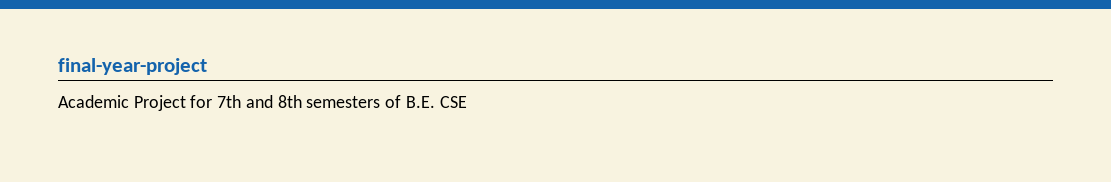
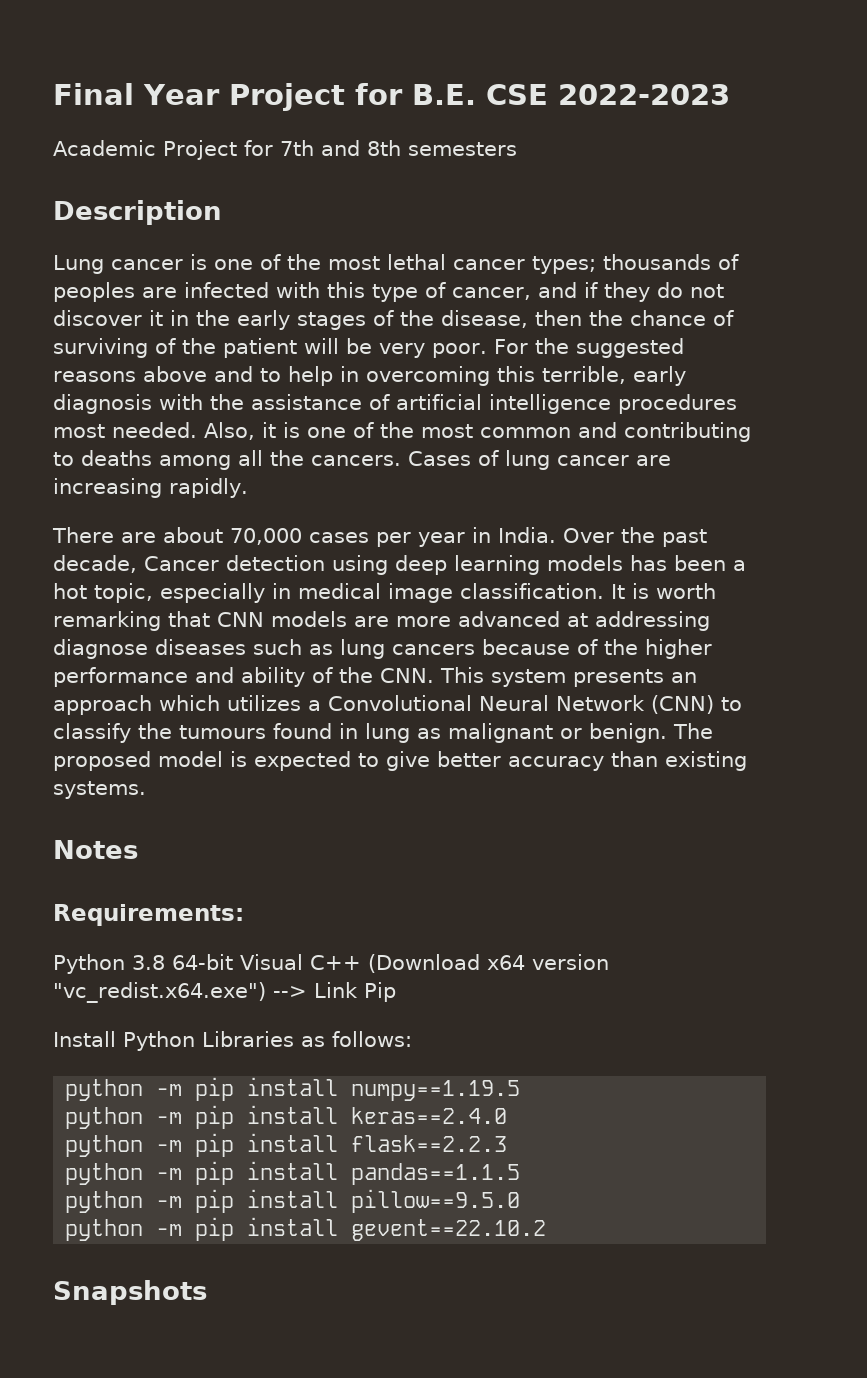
[58,58,207,75] final-year-project -> [53,83,730,111] Final Year Project for B.E. CSE 2022-2023
[385,95,467,108] of B.E. CSE -> [53,200,222,225] [53,254,739,274] [53,282,724,302] [53,310,734,330] [53,338,684,358] [53,366,686,386] [53,394,737,414] [53,422,751,442] [53,450,671,470] [53,478,248,498] [52,527,707,547] [53,555,746,575] [53,583,716,603] [53,611,710,631] [53,639,712,659] [53,667,697,687] [53,695,742,715] [53,723,713,743] [53,751,747,771] [53,781,146,799] [53,840,138,859] [53,904,244,926] [53,954,609,974] [53,982,396,1003] [53,1031,412,1051] [65,1077,521,1101] [65,1105,508,1129] [65,1133,508,1157] [65,1161,521,1185] [65,1189,521,1213] [65,1217,547,1241] [53,1280,207,1305] // Description // Lung cancer is one of the most lethal cancer types; thousands of peoples are infected with this type of cancer, and if they do not discover it in the early stages of the disease, then the chance of surviving of the patient will be very poor. For the suggested reasons above and to help in overcoming this terrible, early diagnosis with the assistance of artificial intelligence procedures most needed. Also, it is one of the most common and contributing to deaths among all the cancers. Cases of lung cancer are increasing rapidly. // There are about 70,000 cases per year in India. Over the past decade, Cancer detection using deep learning models has been a hot topic, especially in medical image classification. It is worth remarking that CNN models are more advanced at addressing diagnose diseases such as lung cancers because of the higher performance and ability of the CNN. This system presents an approach which utilizes a Convolutional Neural Network (CNN) to classify the tumours found in lung as malignant or benign. The proposed model is expected to give better accuracy than existing systems. // Notes // Requirements: // Python 3.8 64-bit Visual C++ (Download x64 version "vc_redist.x64.exe") --> Link Pip // Install Python Libraries as follows: // python -m pip install numpy==1.19.5 // python -m pip install keras==2.4.0 // python -m pip install flask==2.2.3 // python -m pip install pandas==1.1.5 // python -m pip install pillow==9.5.0 // python -m pip install gevent==22.10.2 // Snapshots

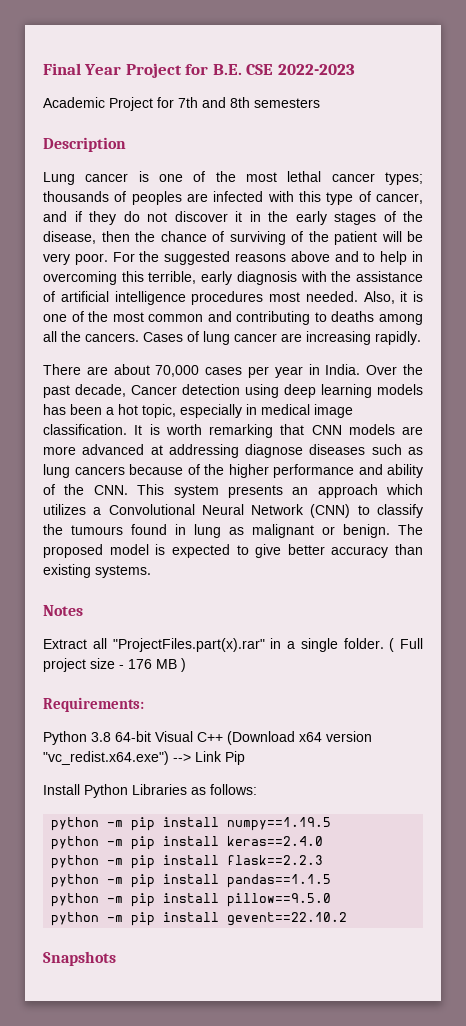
(138, 849) none -> [43,638,423,652] [43,658,186,672] // Extract all "ProjectFiles.part(x).rar" in a single folder. ( Full project size - 176 MB )

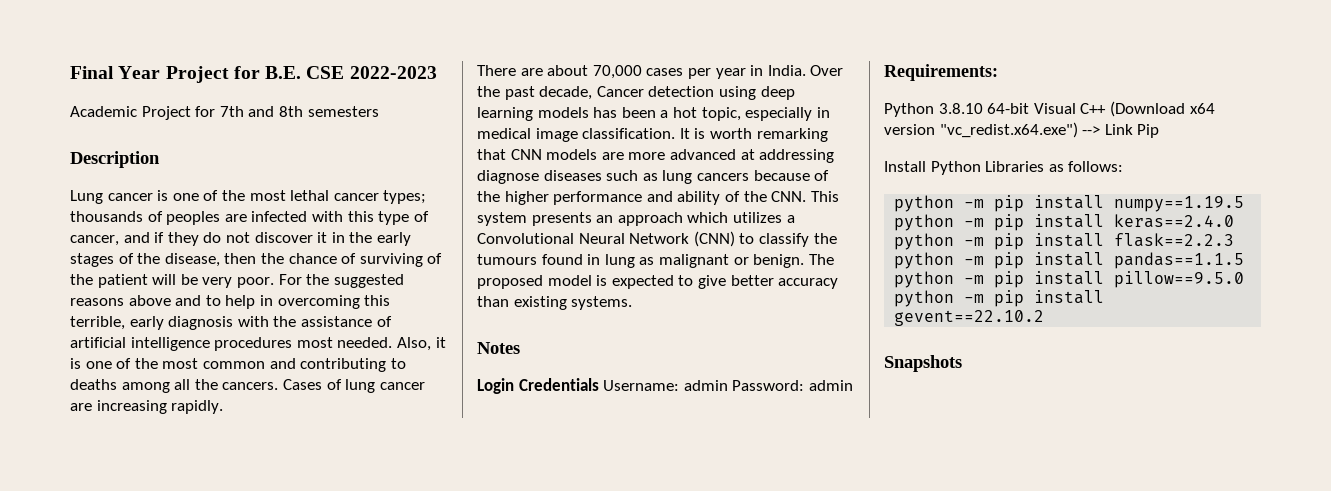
[43,638,423,652] [43,658,186,672] Extract all "ProjectFiles.part(x).rar" in a single folder. ( Full project size - 176 MB ) -> [477,378,853,394] Login Credentials Username: admin Password: admin
[91,732,111,742] 3.8 -> [938,103,983,114] 3.8.10

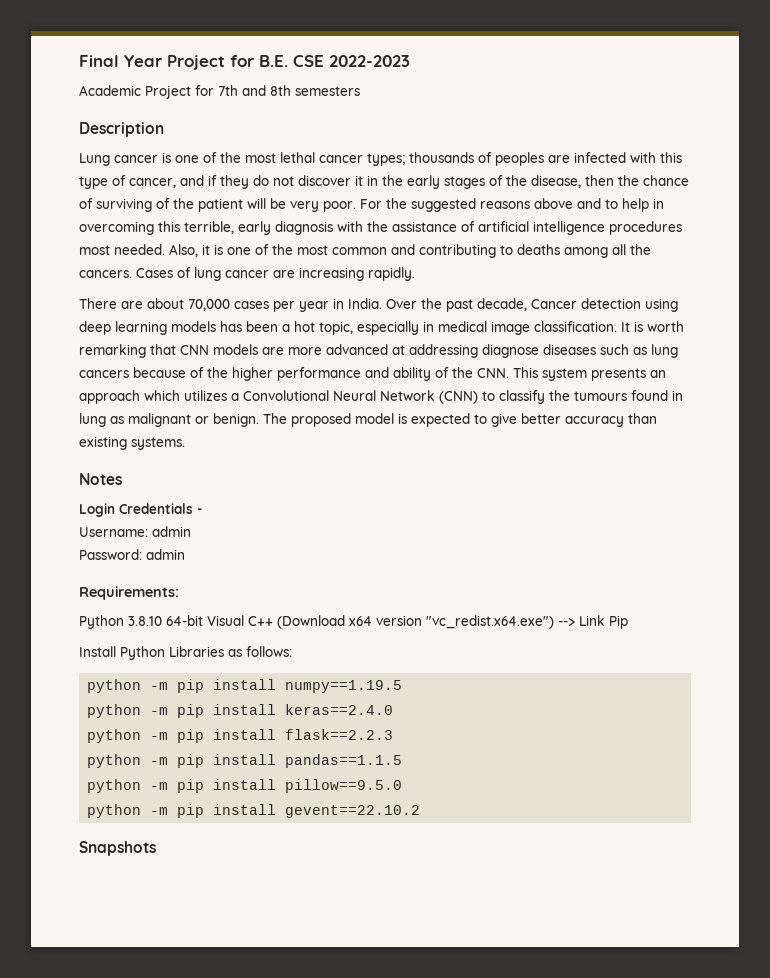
(599, 384) none -> [197,508,202,514] - //
(728, 385) none -> (191, 531) //

